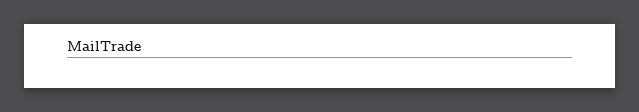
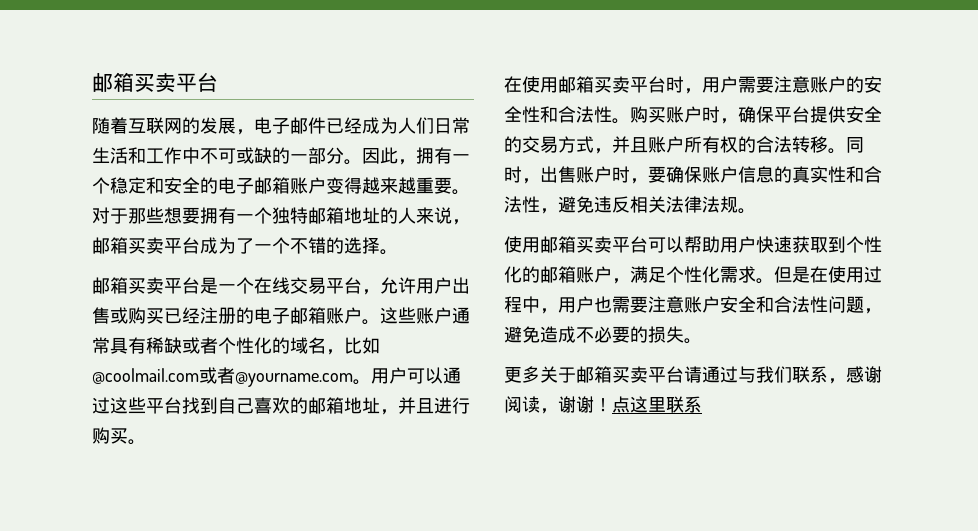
[67,41,141,51] MailTrade -> [92,72,218,93] [92,117,470,135] [92,147,470,165] [92,177,470,195] [92,207,470,225] [92,237,398,255] [92,277,470,295] [92,307,470,325] [92,337,380,355] [92,367,461,387] [92,397,470,415] [92,427,146,445] [504,76,882,94] [504,106,882,124] [504,136,864,154] [504,166,882,184] [504,196,756,214] [504,236,882,253] [504,266,882,284] [504,296,882,314] [504,326,702,344] [504,366,882,384] [504,396,702,414] 邮箱买卖平台 // 随着互联网的发展，电子邮件已经成为人们日常生活和工作中不可或缺的一部分。因此，拥有一个稳定和安全的电子邮箱账户变得越来越重要。对于那些想要拥有一个独特邮箱地址的人来说，邮箱买卖平台成为了一个不错的选择。 // 邮箱买卖平台是一个在线交易平台，允许用户出售或购买已经注册的电子邮箱账户。这些账户通常具有稀缺或者个性化的域名，比如@coolmail.com或者@yourname.com。用户可以通过这些平台找到自己喜欢的邮箱地址，并且进行购买。 // 在使用邮箱买卖平台时，用户需要注意账户的安全性和合法性。购买账户时，确保平台提供安全的交易方式，并且账户所有权的合法转移。同时，出售账户时，要确保账户信息的真实性和合法性，避免违反相关法律法规。 // 使用邮箱买卖平台可以帮助用户快速获取到个性化的邮箱账户，满足个性化需求。但是在使用过程中，用户也需要注意账户安全和合法性问题，避免造成不必要的损失。 // 更多关于邮箱买卖平台请通过与我们联系，感谢阅读，谢谢！点这里联系

